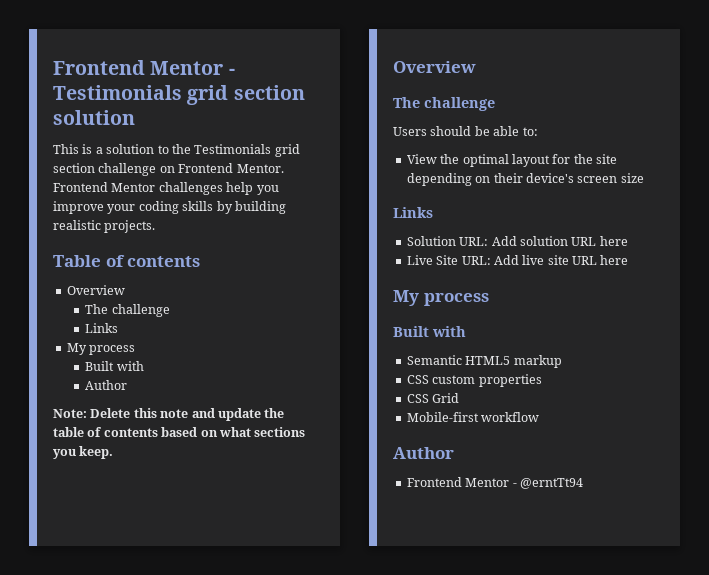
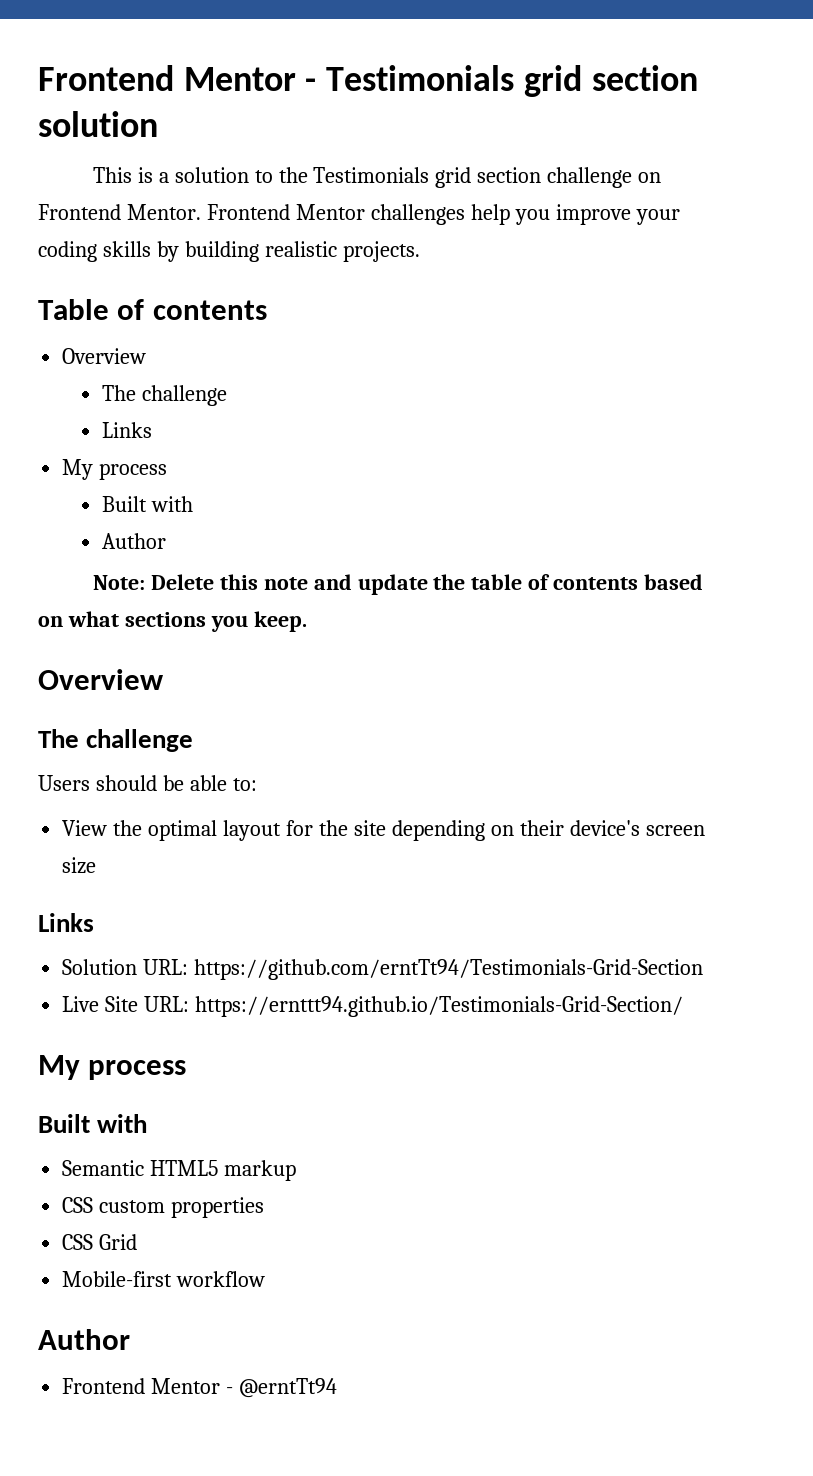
[491,236,628,246] Add solution URL here -> [194,959,704,980] https://github.com/erntTt94/Testimonials-Grid-Section
[493,255,629,265] Add live site URL here -> [195,996,684,1017] https://ernttt94.github.io/Testimonials-Grid-Section/

